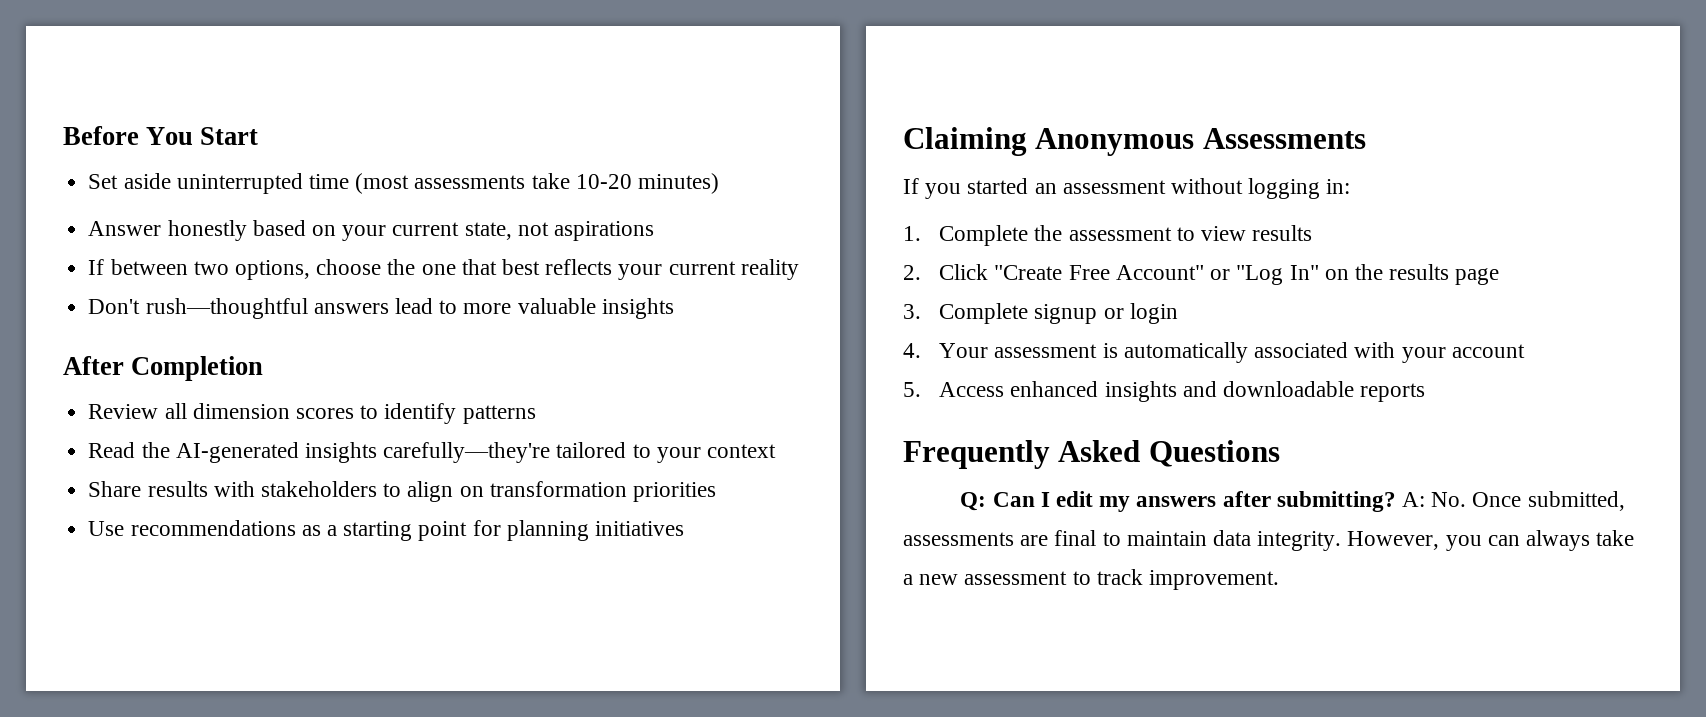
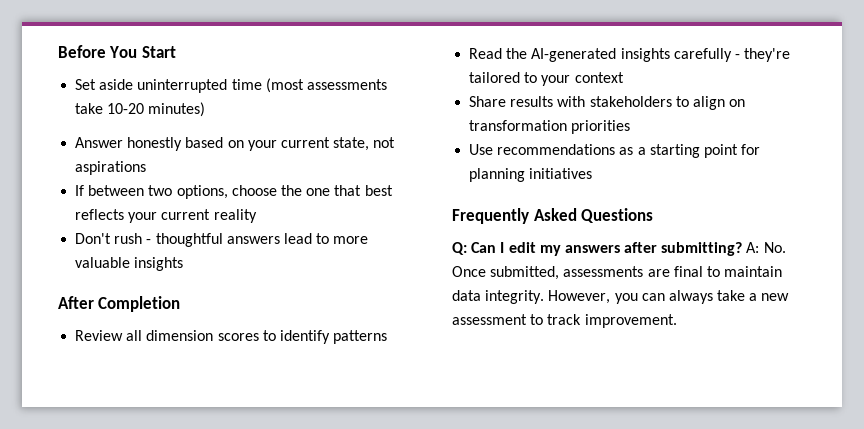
[145,298,308,319] rush—thoughtful -> [114,233,223,247] rush - thoughtful
[383,442,551,463] carefully—they're -> [673,48,791,62] carefully - they're
[903,127,1366,156] [903,178,1351,199] [903,225,1313,246] [903,264,1500,285] [903,303,1178,324] [903,342,1525,363] [903,381,1426,402] // Claiming Anonymous Assessments // If you started an assessment without logging in: // 1. Complete the assessment to view results // 2. Click "Create Free Account" or "Log In" on the results page // 3. Complete signup or login // 4. Your assessment is automatically associated with your account // 5. Access enhanced insights and downloadable reports -> (593, 173) none

